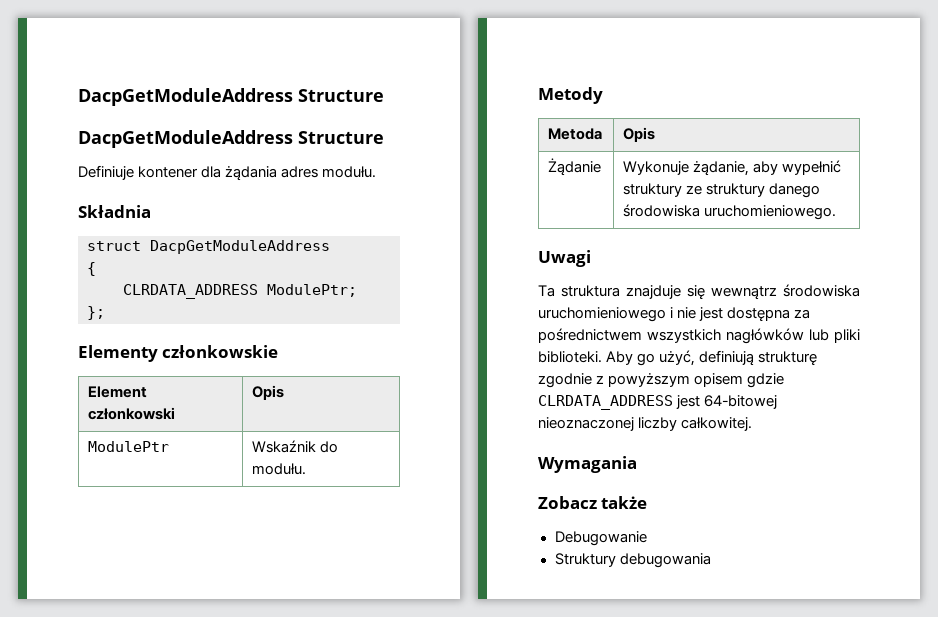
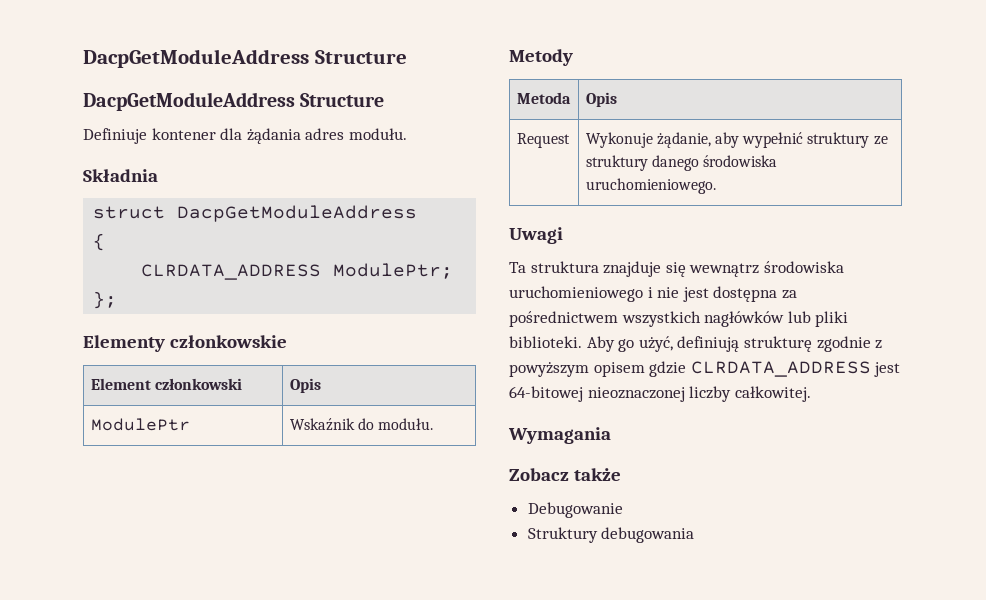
[548,158,602,176] Żądanie -> [516,133,570,148] Request

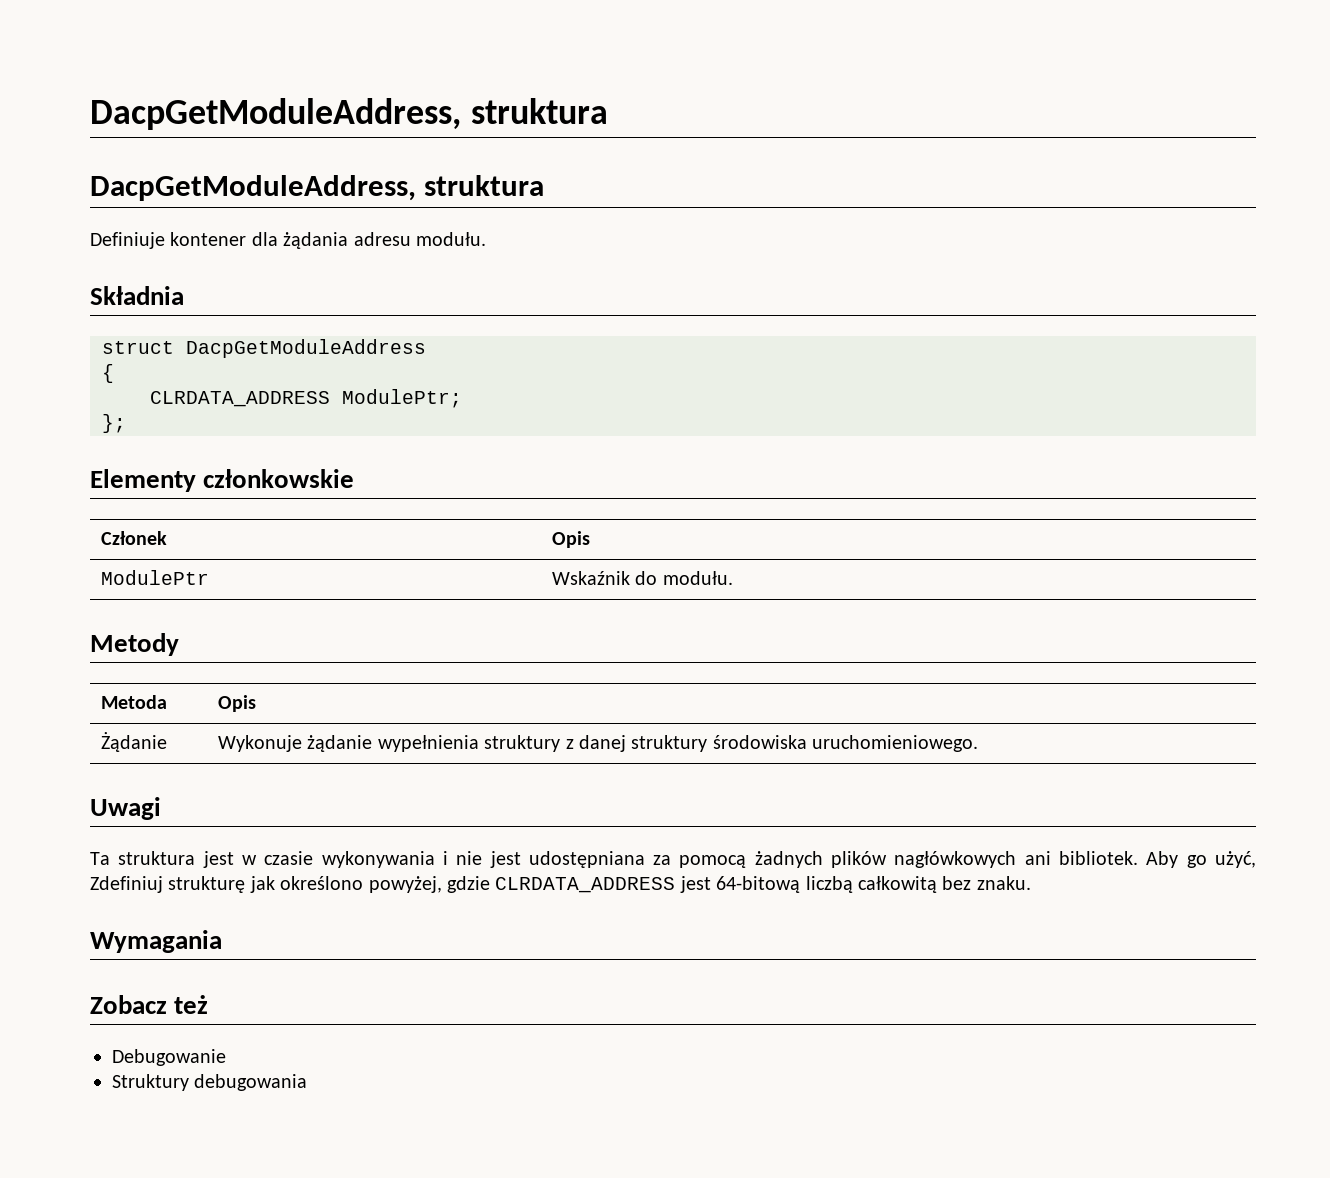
[83,49,407,68] [83,92,385,111] DacpGetModuleAddress Structure // DacpGetModuleAddress Structure -> [90,98,608,130] [90,175,545,201] DacpGetModuleAddress, struktura // DacpGetModuleAddress, struktura
[305,128,345,140] adres -> [353,232,411,246] adresu
[90,378,242,390] Element członkowski -> [100,531,167,545] Członek
[516,133,570,148] Request -> [100,732,167,752] Żądanie
[656,132,888,148] [585,155,699,171] żądanie, aby wypełnić struktury ze struktury danego -> [307,735,708,752] żądanie wypełnienia struktury z danej struktury
[603,261,844,277] [509,286,797,302] [509,311,849,327] [509,336,883,352] [509,361,901,377] [509,386,811,402] znajduje się wewnątrz środowiska uruchomieniowego i nie jest dostępna za pośrednictwem wszystkich nagłówków lub pliki biblioteki. Aby go użyć, definiują strukturę zgodnie z powyższym opisem gdzie CLRDATA_ADDRESS jest 64-bitowej nieoznaczonej liczby całkowitej. -> [202,851,1256,868] [90,876,1031,893] jest w czasie wykonywania i nie jest udostępniana za pomocą żadnych plików nagłówkowych ani bibliotek. Aby go użyć, Zdefiniuj strukturę jak określono powyżej, gdzie CLRDATA_ADDRESS jest 64-bitową liczbą całkowitą bez znaku.
[573,468,621,481] także -> [174,995,209,1014] też

